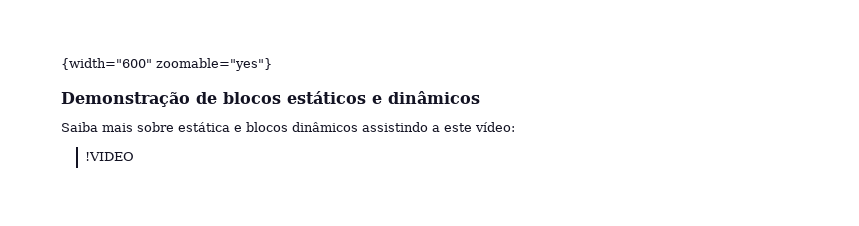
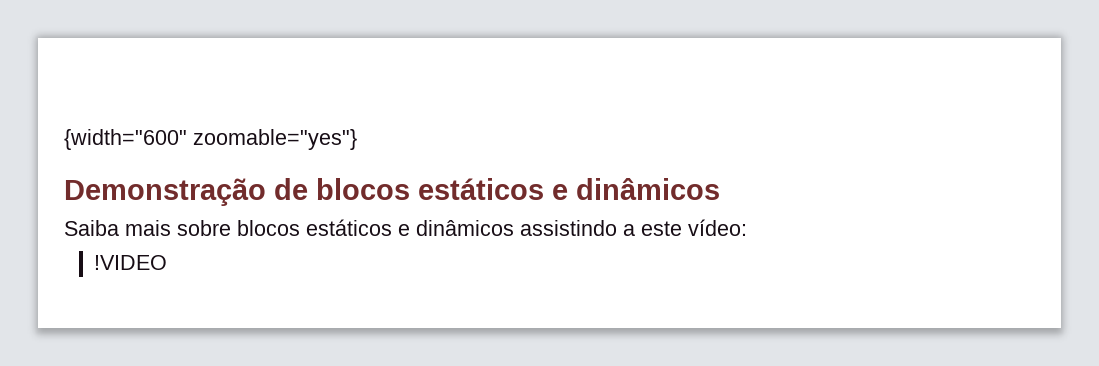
[178,122,288,132] estática e blocos -> [237,219,410,236] blocos estáticos e

